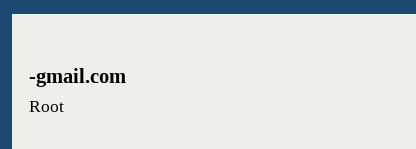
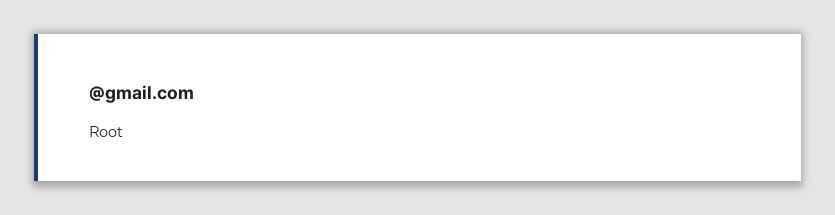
[29,68,126,87] -gmail.com -> [89,85,194,103] @gmail.com

